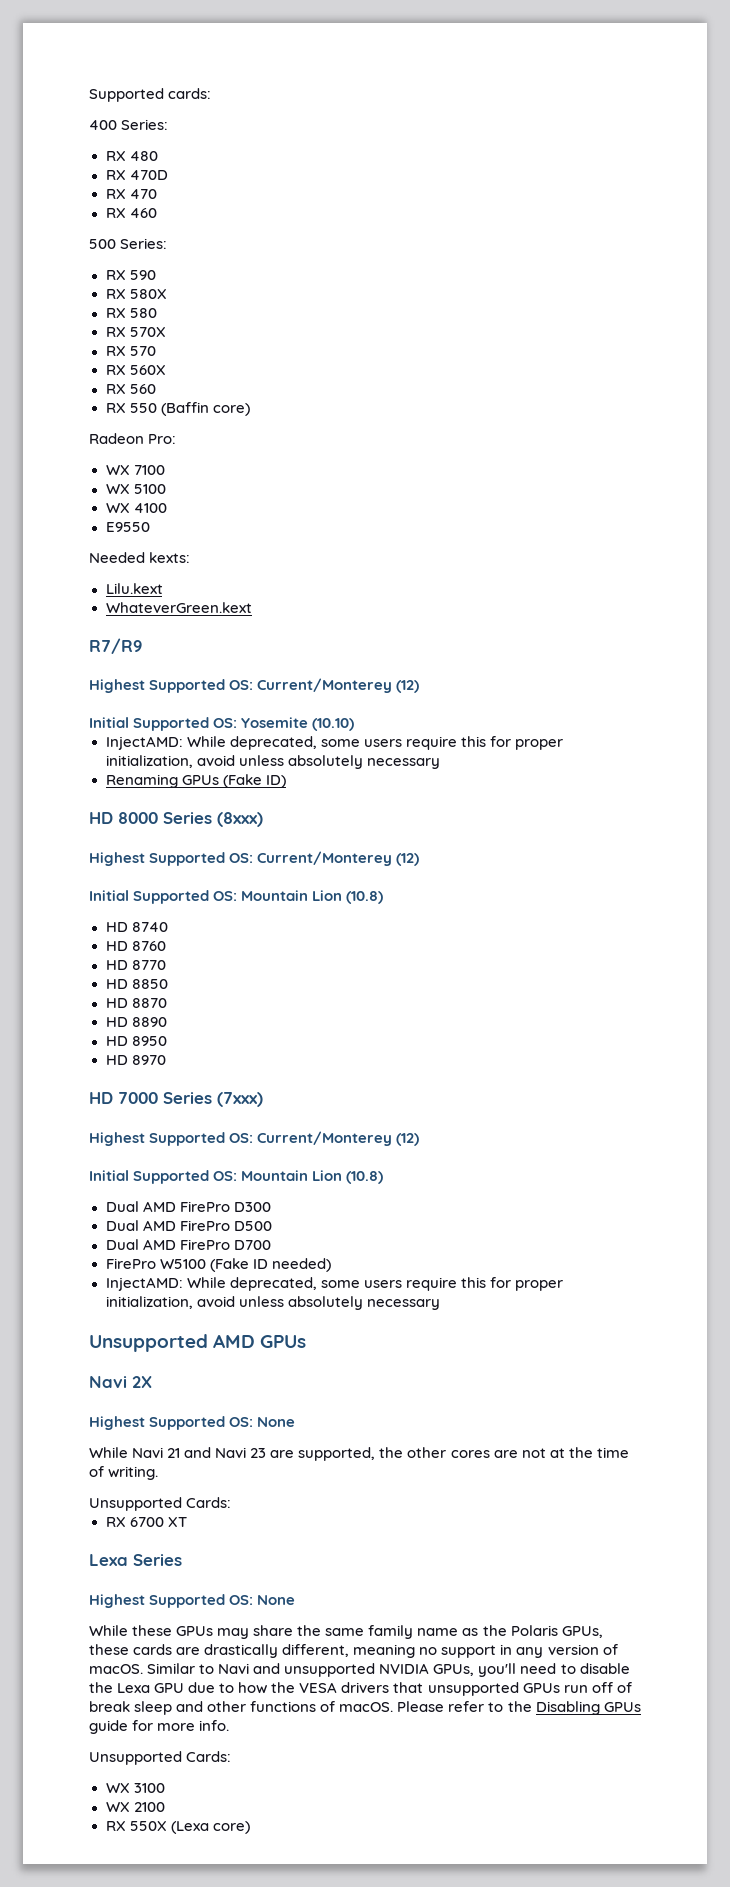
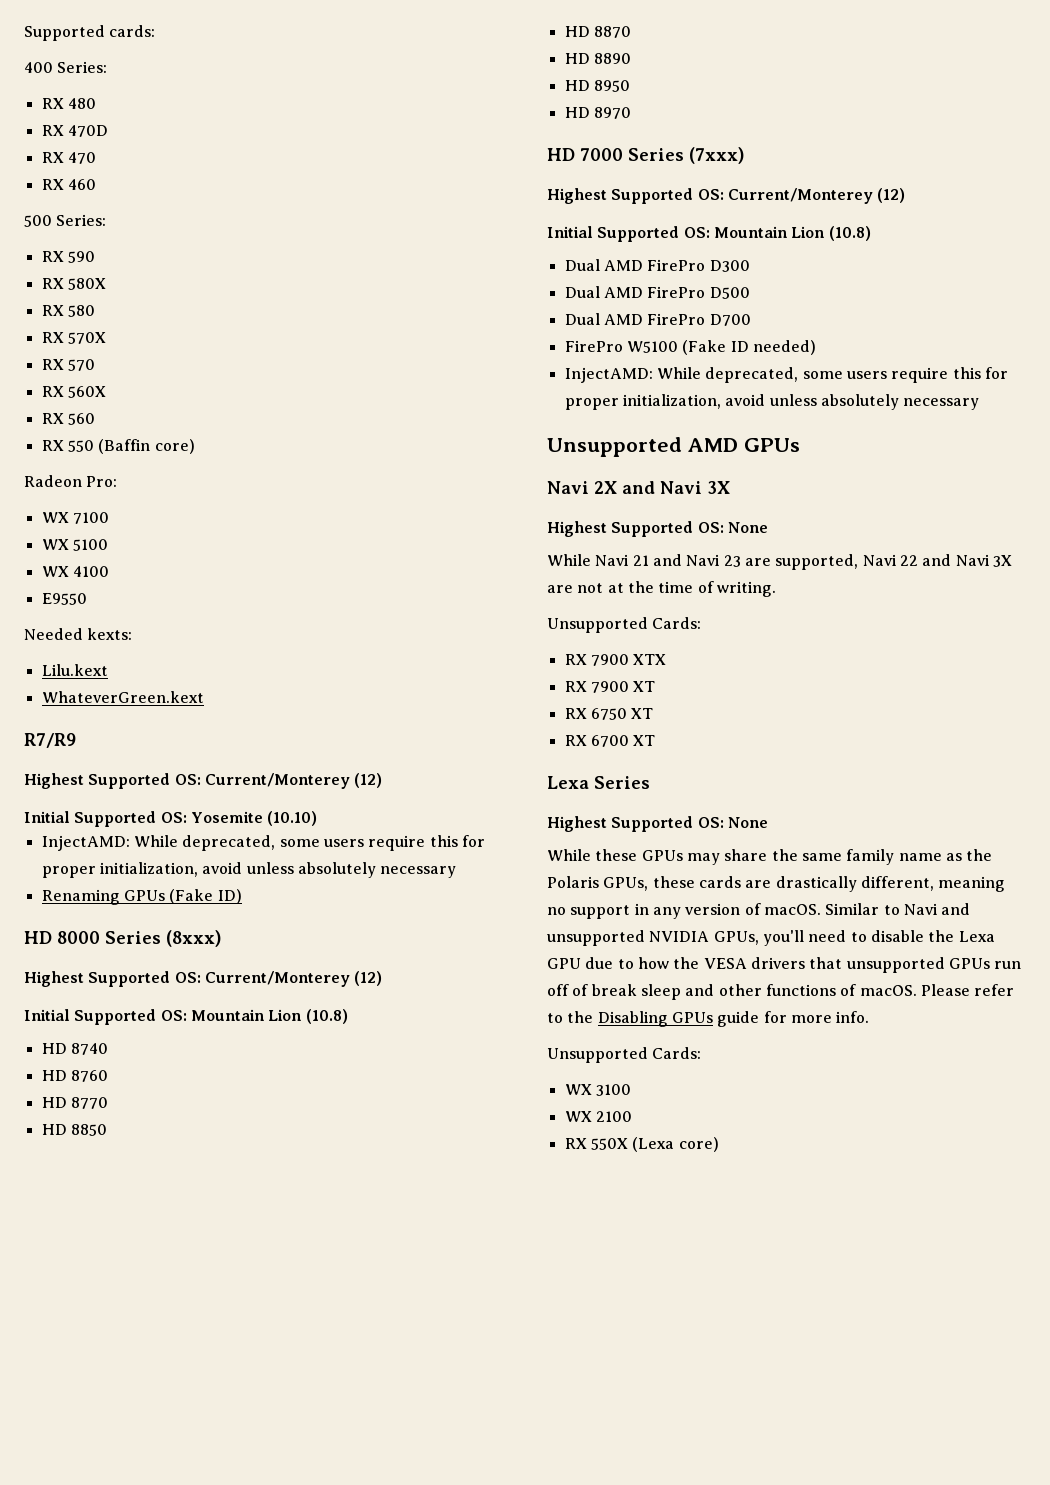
(152, 1382) none -> [622,481,730,494] and Navi 3X
[379,1447,490,1458] the other cores -> [862,554,1012,567] Navi 22 and Navi 3X
(232, 1502) none -> [564,654,667,666] [564,681,656,693] [564,708,654,720] // RX 7900 XTX // RX 7900 XT // RX 6750 XT

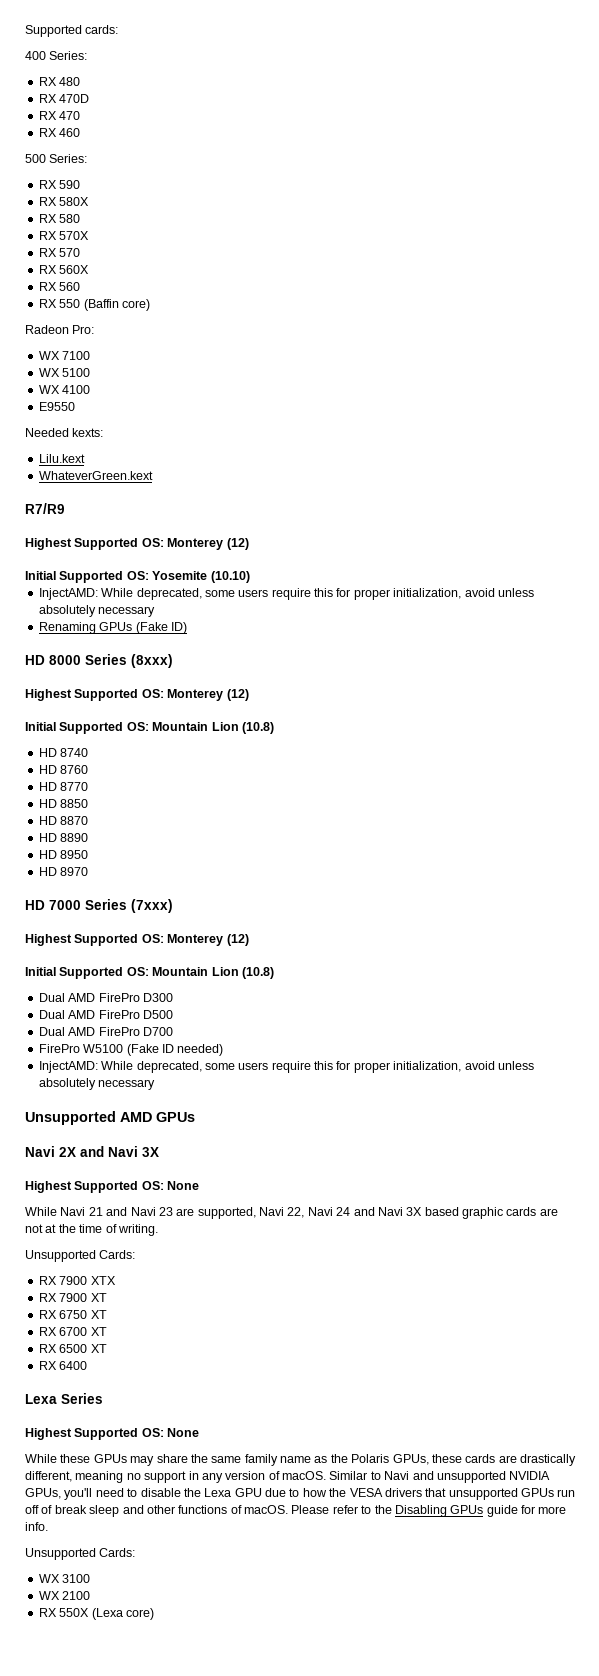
[204,773,350,789] Current/Monterey -> [167,538,224,550] Monterey
[204,971,350,987] Current/Monterey -> [167,689,224,701] Monterey
[727,188,873,204] Current/Monterey -> [167,934,224,946] Monterey
[899,554,1012,567] 22 and Navi 3X -> [287,1207,537,1219] 22, Navi 24 and Navi 3X based graphic cards
(656, 740) none -> [38,1344,107,1353] [38,1361,88,1370] // RX 6500 XT // RX 6400

